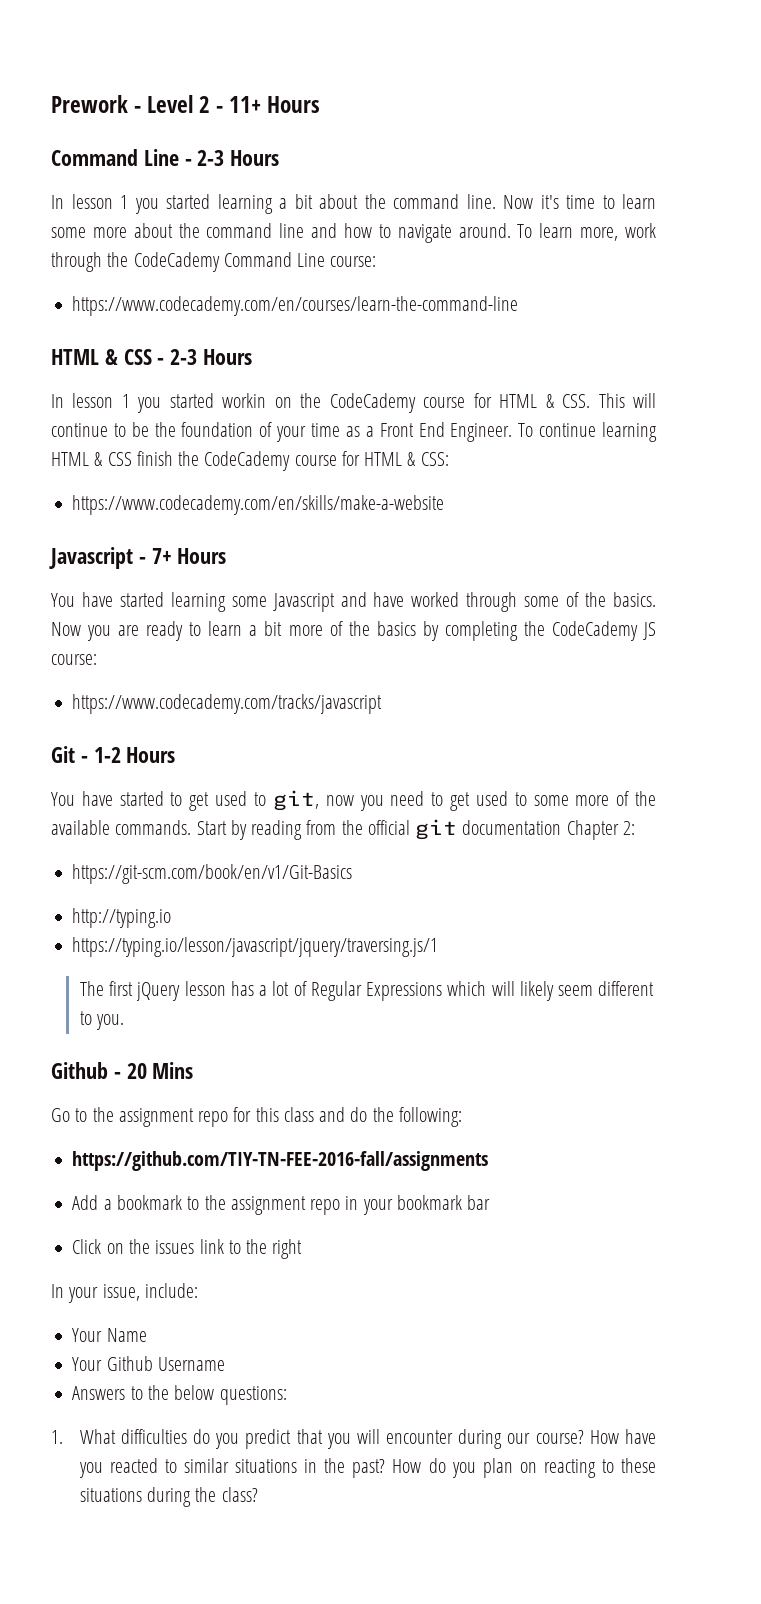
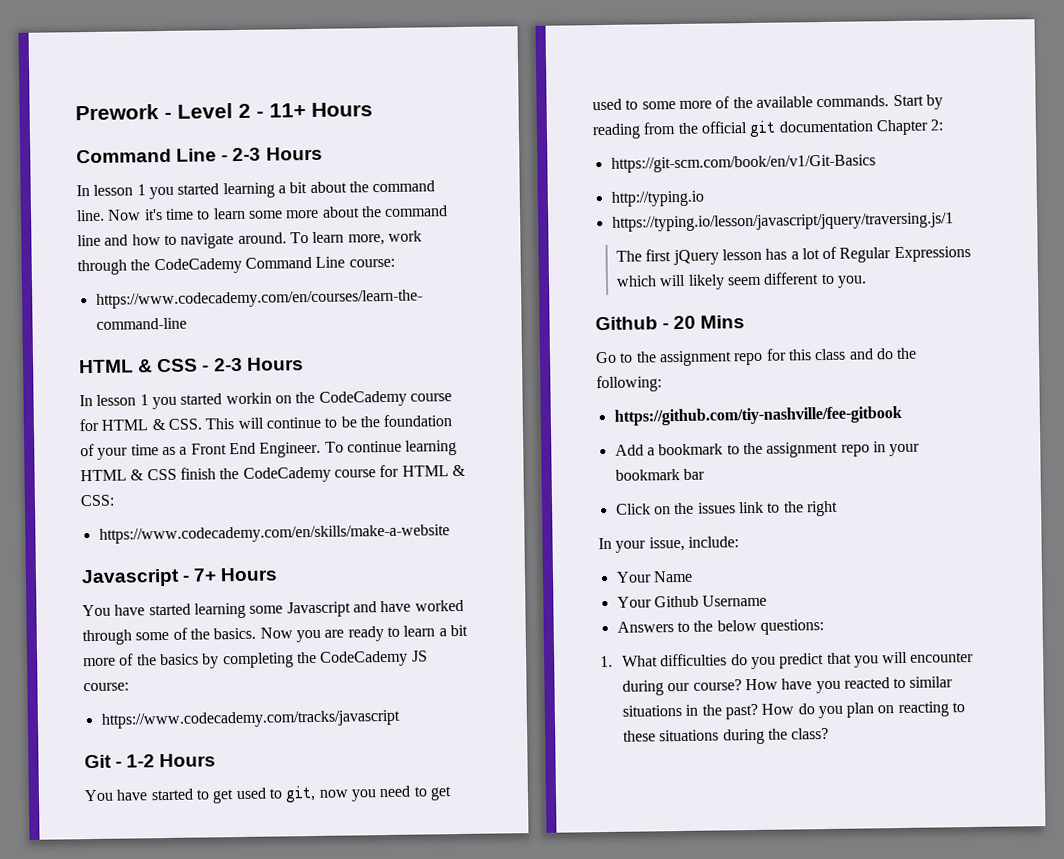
[72,1151,489,1171] https://github.com/TIY-TN-FEE-2016-fall/assignments -> [613,405,902,426] https://github.com/tiy-nashville/fee-gitbook

